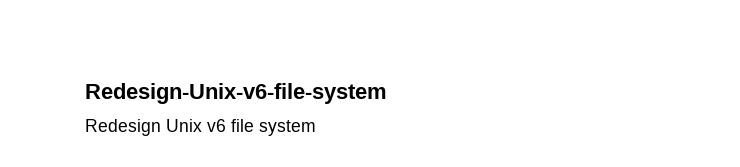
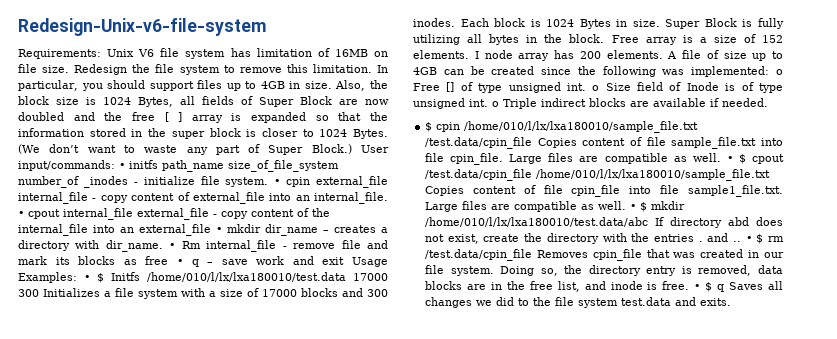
[85,119,316,136] Redesign Unix v6 file system -> [18,48,388,59] [18,64,389,75] [18,80,388,91] [18,96,389,107] [18,112,388,123] [18,128,388,139] [18,144,390,155] [18,160,339,172] [18,176,388,188] [18,192,388,204] [18,208,330,220] [18,224,388,236] [18,240,389,252] [18,256,388,267] [18,272,388,283] [18,288,388,299] [413,18,784,29] [413,34,783,45] [413,50,783,61] [413,66,783,77] [413,82,783,93] [413,98,768,109] [425,121,699,133] [425,137,783,149] [425,153,784,165] [425,169,771,181] [425,185,783,197] [425,201,686,212] [425,217,783,228] [425,233,784,244] [425,249,784,261] [425,265,783,276] [425,281,783,292] [425,297,732,308] Requirements: Unix V6 file system has limitation of 16MB on file size. Redesign the file system to remove this limitation. In particular, you should support files up to 4GB in size. Also, the block size is 1024 Bytes, all fields of Super Block are now doubled and the free [ ] array is expanded so that the information stored in the super block is closer to 1024 Bytes. (We don’t want to waste any part of Super Block.) User input/commands: • initfs path_name size_of_file_system number_of _inodes - initialize file system. • cpin external_file internal_file - copy content of external_file into an internal_file. • cpout internal_file external_file - copy content of the internal_file into an external_file • mkdir dir_name – creates a directory with dir_name. • Rm internal_file - remove file and mark its blocks as free • q – save work and exit Usage Examples: • $ Initfs /home/010/l/lx/lxa180010/test.data 17000 300 Initializes a file system with a size of 17000 blocks and 300 inodes. Each block is 1024 Bytes in size. Super Block is fully utilizing all bytes in the block. Free array is a size of 152 elements. I node array has 200 elements. A file of size up to 4GB can be created since the following was implemented: o Free [] of type unsigned int. o Size field of Inode is of type unsigned int. o Triple indirect blocks are available if needed. // $ cpin /home/010/l/lx/lxa180010/sample_file.txt /test.data/cpin_file Copies content of file sample_file.txt into file cpin_file. Large files are compatible as well. • $ cpout /test.data/cpin_file /home/010/l/lx/lxa180010/sample_file.txt Copies content of file cpin_file into file sample1_file.txt. Large files are compatible as well. • $ mkdir /home/010/l/lx/lxa180010/test.data/abc If directory abd does not exist, create the directory with the entries . and .. • $ rm /test.data/cpin_file Removes cpin_file that was created in our file system. Doing so, the directory entry is removed, data blocks are in the free list, and inode is free. • $ q Saves all changes we did to the file system test.data and exits.

